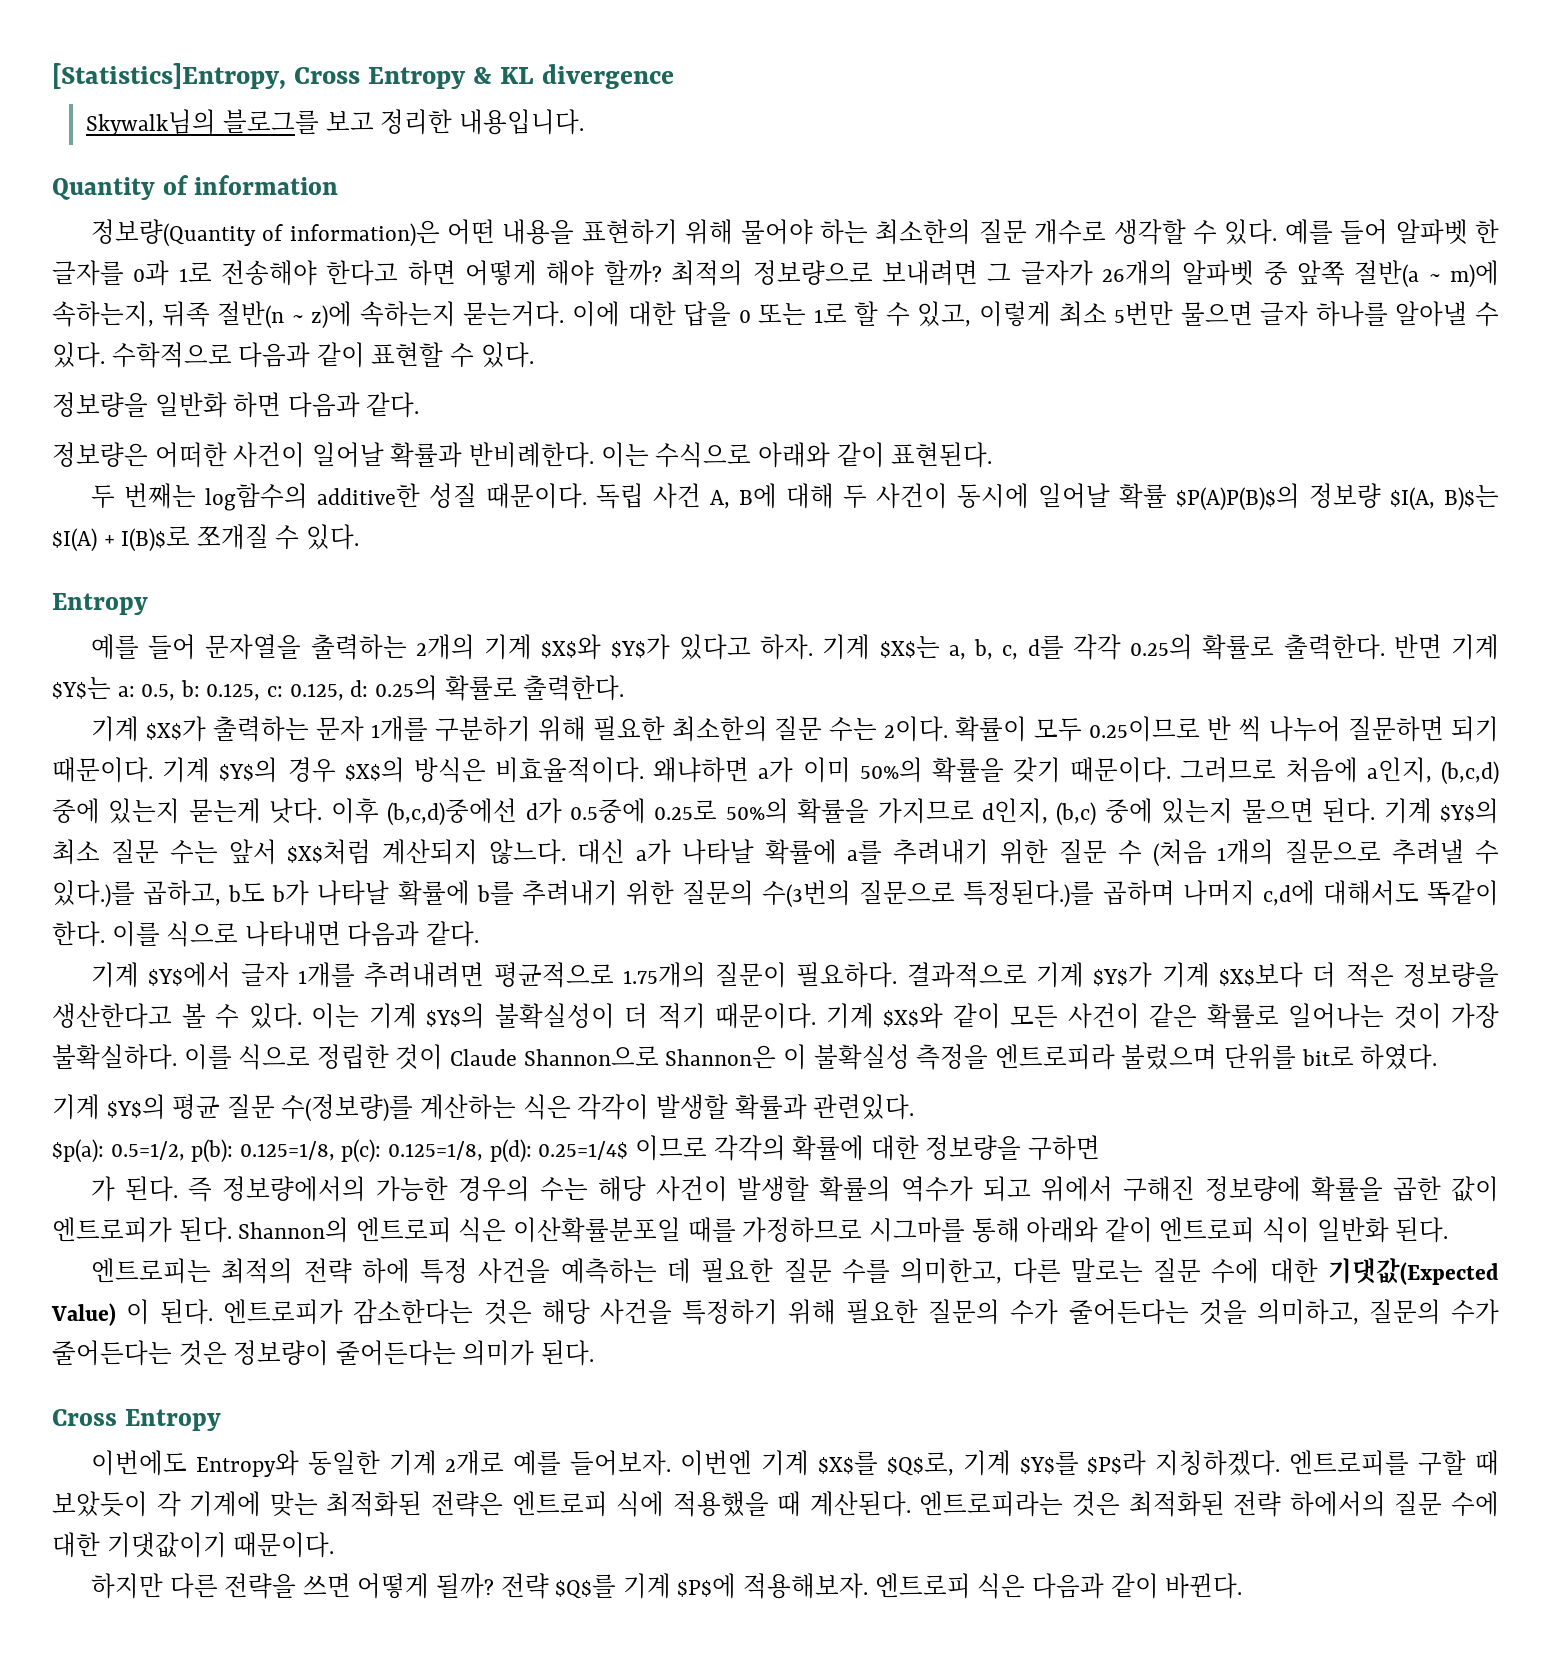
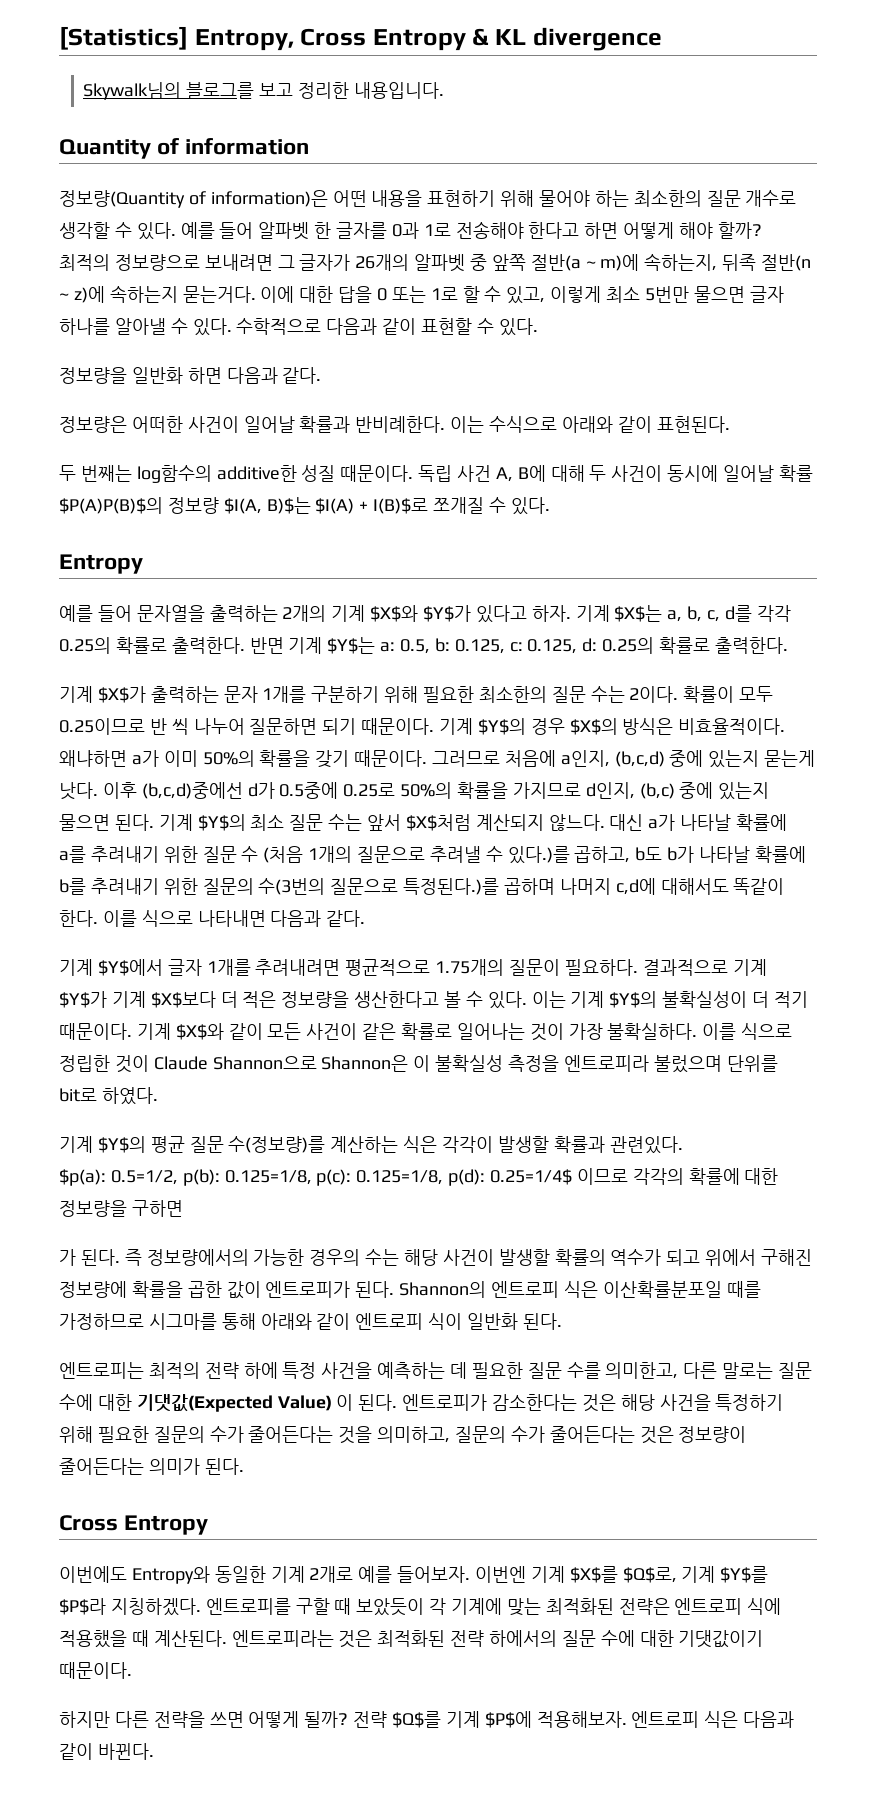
[52,63,286,90] [Statistics]Entropy, -> [59,26,294,51] [Statistics] Entropy,

